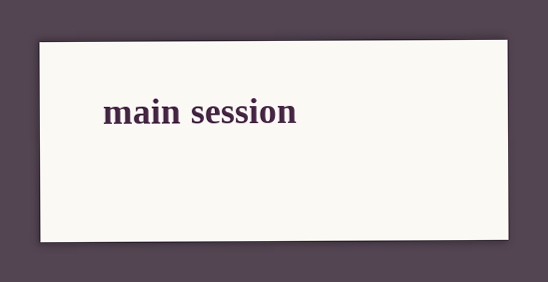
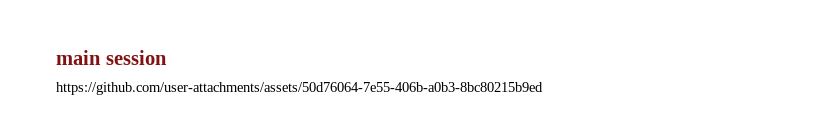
(297, 110) none -> [56,82,543,95] // https://github.com/user-attachments/assets/50d76064-7e55-406b-a0b3-8bc80215b9ed

